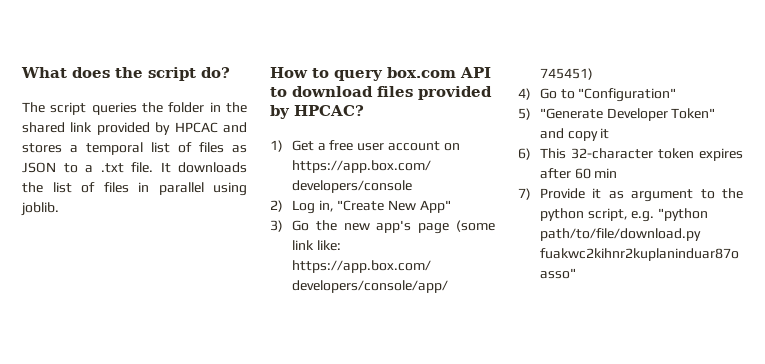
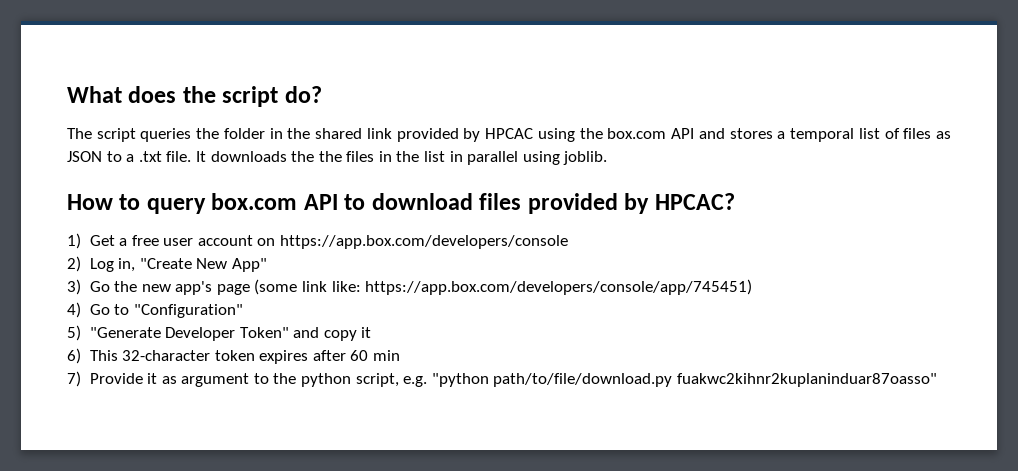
(218, 127) none -> [537,128,695,142] using the box.com API
[52,182,129,193] list of files -> [318,151,446,162] the files in the list

